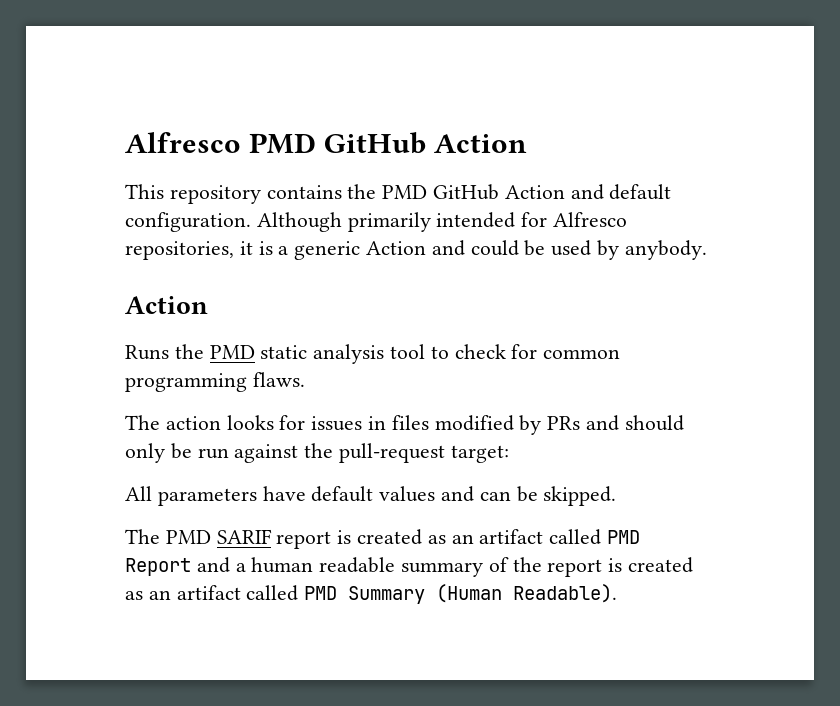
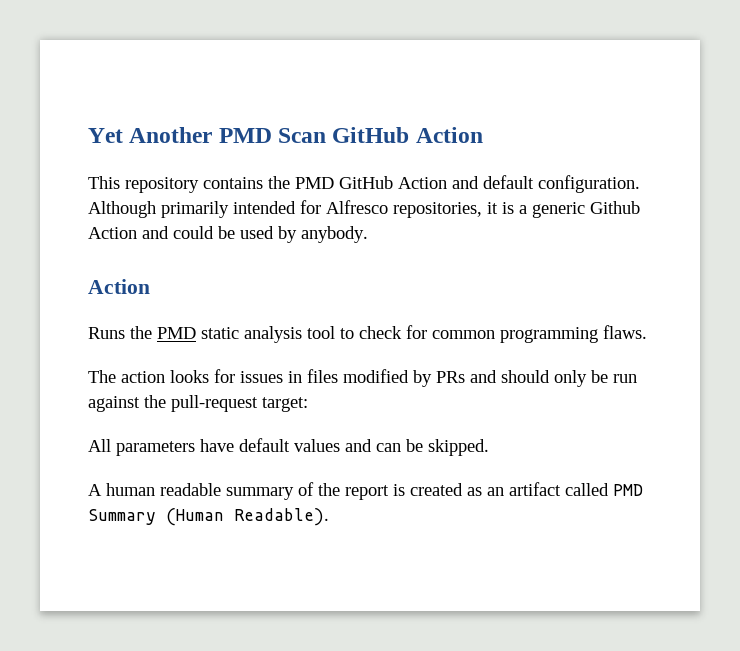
[125,132,317,154] Alfresco PMD -> [88,127,327,143] Yet Another PMD Scan
(361, 250) none -> [590,201,640,214] Github
[125,529,641,549] [125,557,246,576] The PMD SARIF report is created as an artifact called PMD Report and a -> [88,484,102,496] A

